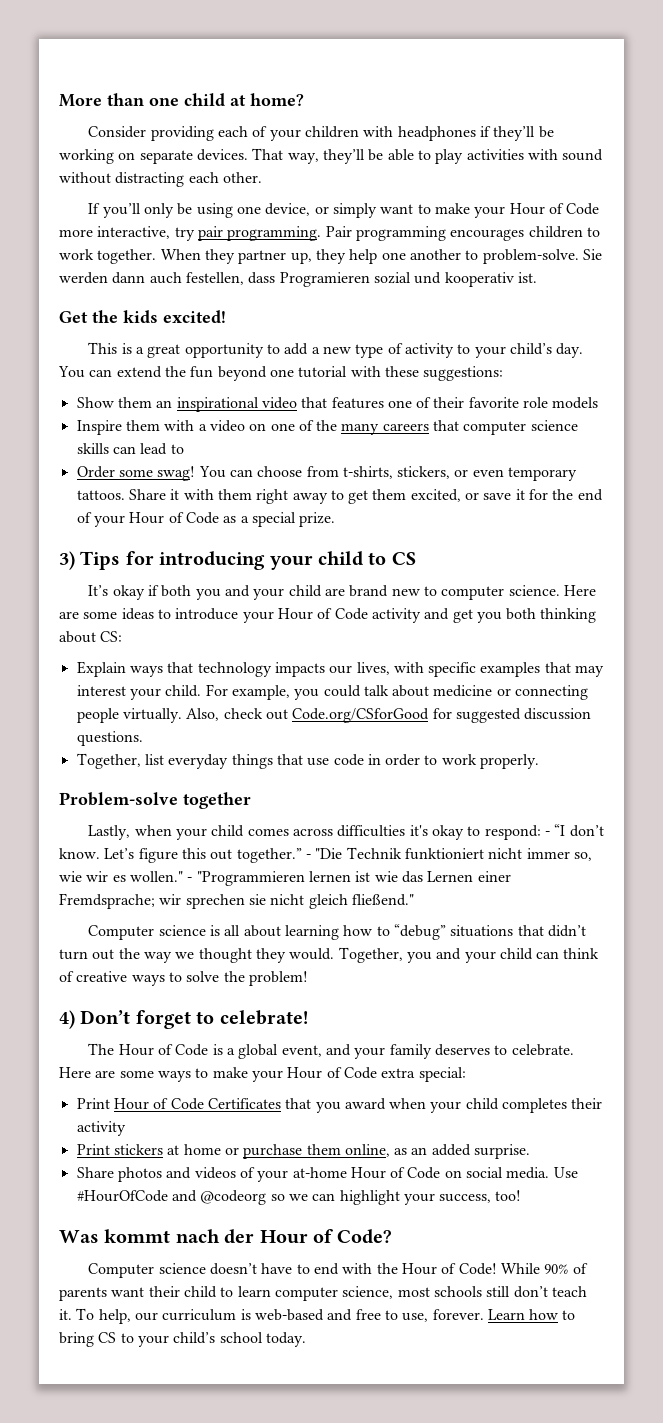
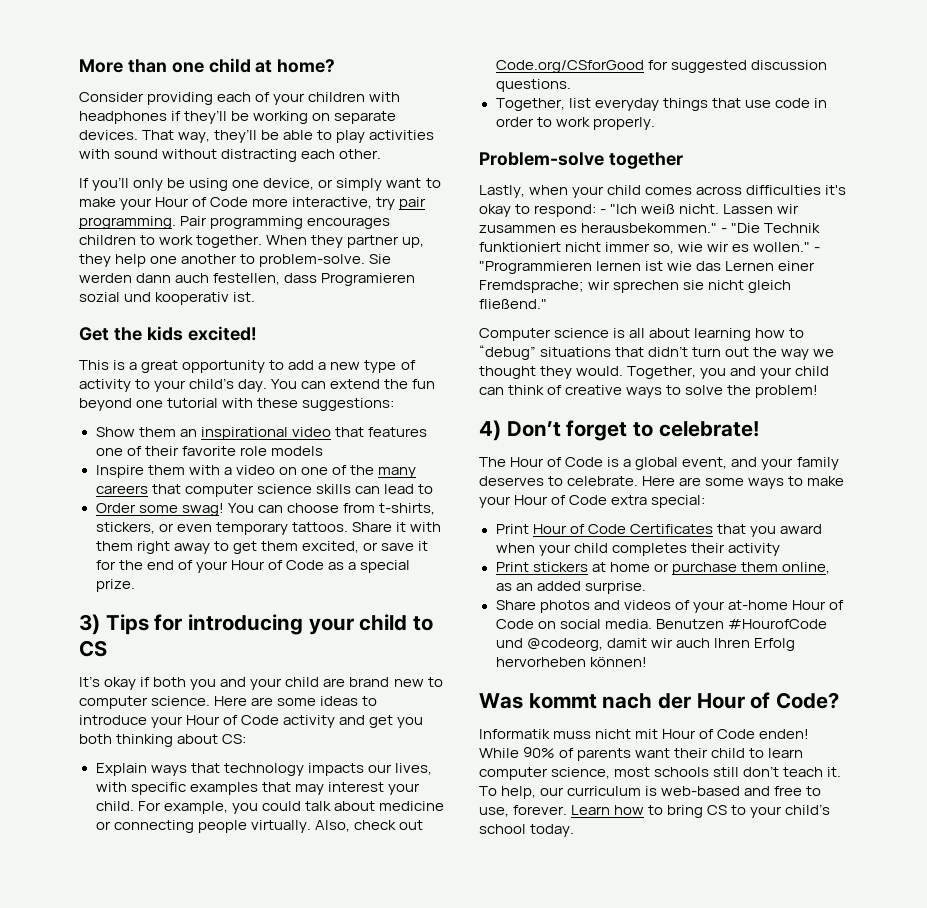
[554,824,604,837] [59,848,302,863] “I don’t know. Let’s figure this out together.” -> [610,204,800,214] [479,223,718,233] "Ich weiß nicht. Lassen wir zusammen es herausbekommen."
[553,1167,578,1178] [76,1190,522,1205] Use #HourOfCode and @codeorg so we can highlight your success, too! -> [655,619,827,629] [495,638,795,651] [495,657,647,667] Benutzen #HourofCode und @codeorg, damit wir auch Ihren Erfolg hervorheben können!
[88,1263,497,1278] Computer science doesn’t have to end with the Hour of Code! -> [479,729,810,739] Informatik muss nicht mit Hour of Code enden!

